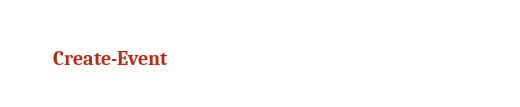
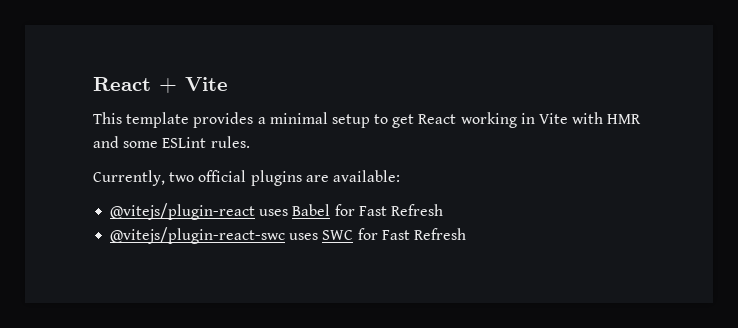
[53,51,168,65] Create-Event -> [93,77,228,93] [93,112,642,128] [93,136,250,148] [93,170,400,186] [110,203,443,220] [110,227,466,244] React + Vite // This template provides a minimal setup to get React working in Vite with HMR and some ESLint rules. // Currently, two official plugins are available: // @vitejs/plugin-react uses Babel for Fast Refresh // @vitejs/plugin-react-swc uses SWC for Fast Refresh

